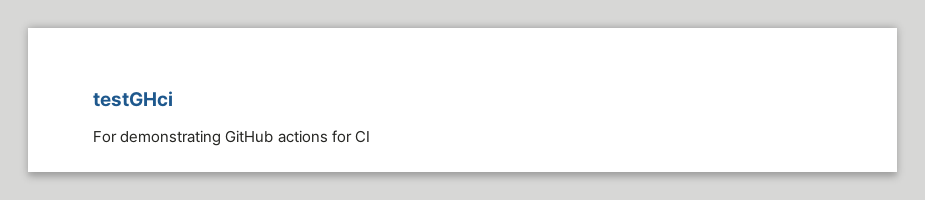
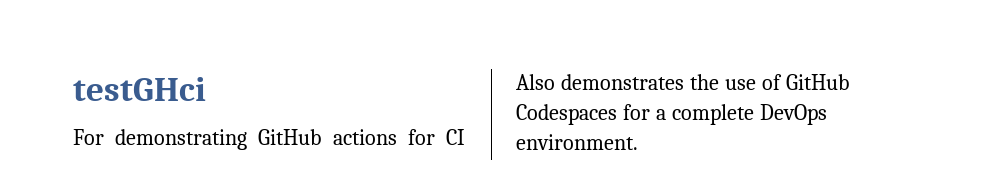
(370, 136) none -> [516,74,849,90] [516,104,827,125] [516,134,638,150] Also demonstrates the use of GitHub Codespaces for a complete DevOps environment.

